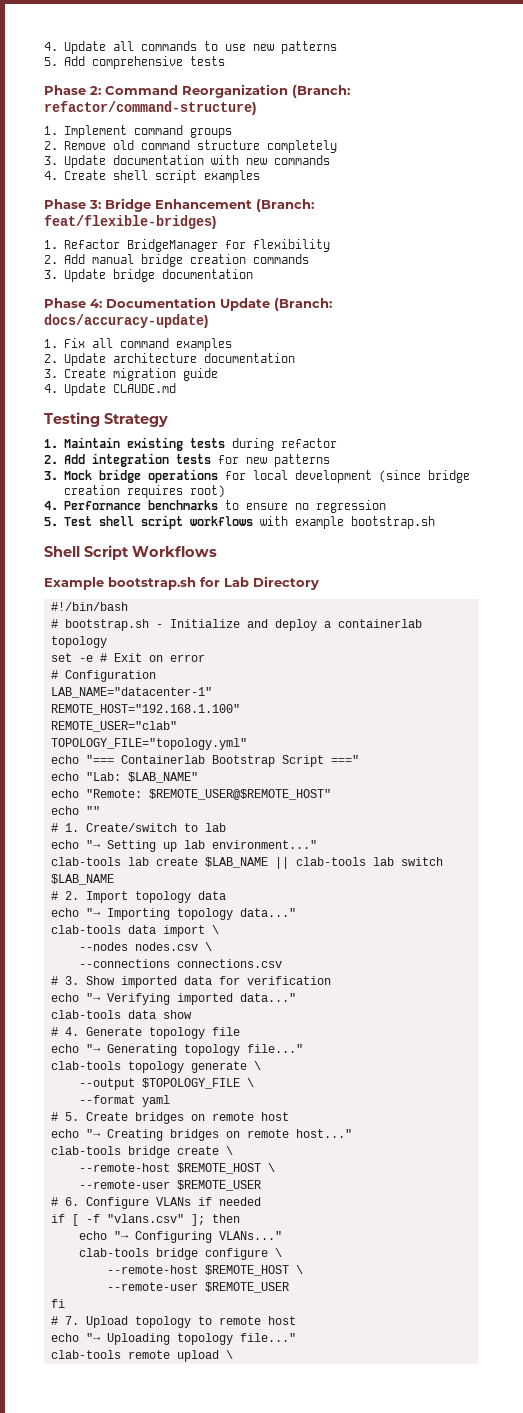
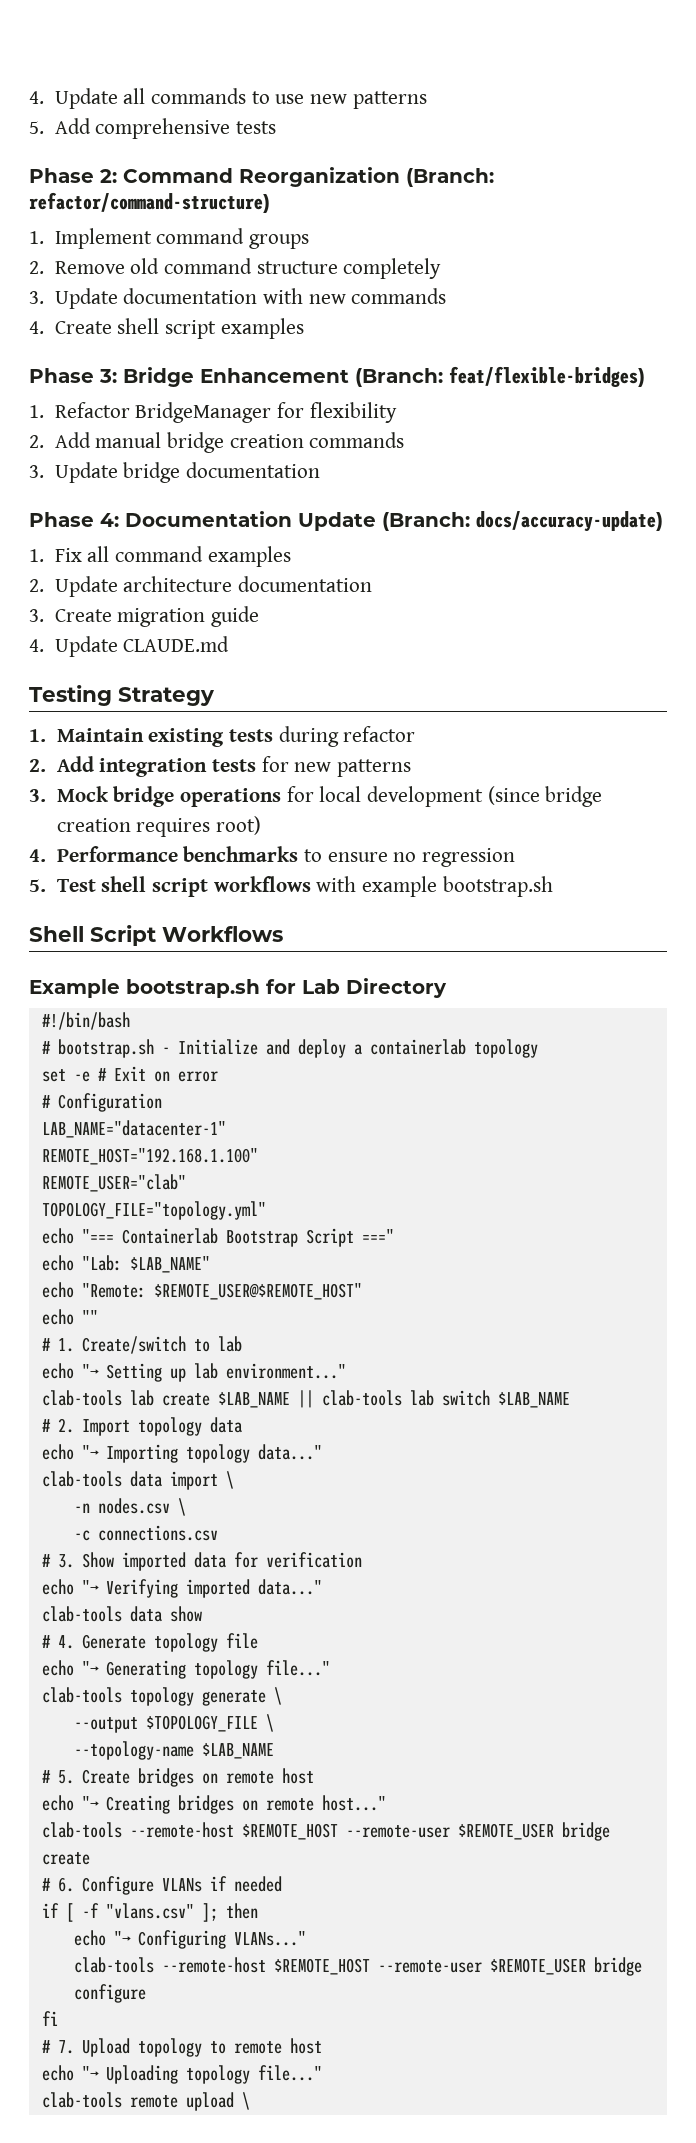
[78,942,128,951] --nodes -> [73,1503,90,1513] -n
[78,959,170,968] --connections -> [73,1530,90,1541] -c
[78,1095,170,1107] --format yaml -> [73,1741,274,1760] --topology-name $LAB_NAME
[127,1146,233,1158] [78,1163,275,1174] [78,1180,261,1191] bridge create \ // --remote-host $REMOTE_HOST \ // --remote-user $REMOTE_USER -> [129,1822,610,1841] [41,1852,90,1865] --remote-host $REMOTE_HOST --remote-user $REMOTE_USER bridge create
[155,1248,282,1260] [106,1265,303,1276] [106,1282,289,1293] bridge configure \ // --remote-host $REMOTE_HOST \ // --remote-user $REMOTE_USER -> [161,1957,642,1976] [73,1984,146,2003] --remote-host $REMOTE_HOST --remote-user $REMOTE_USER bridge configure

